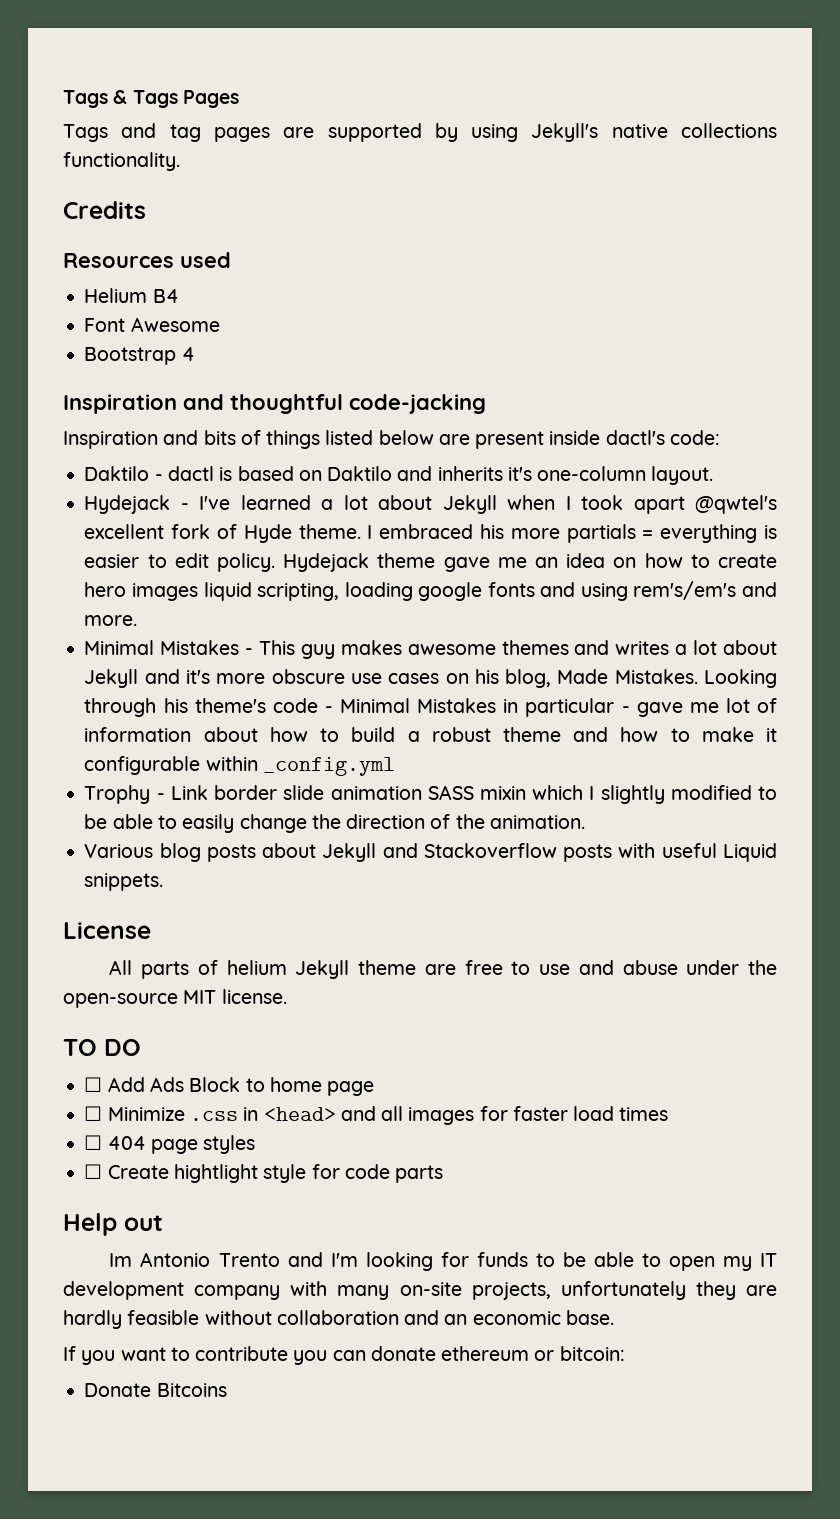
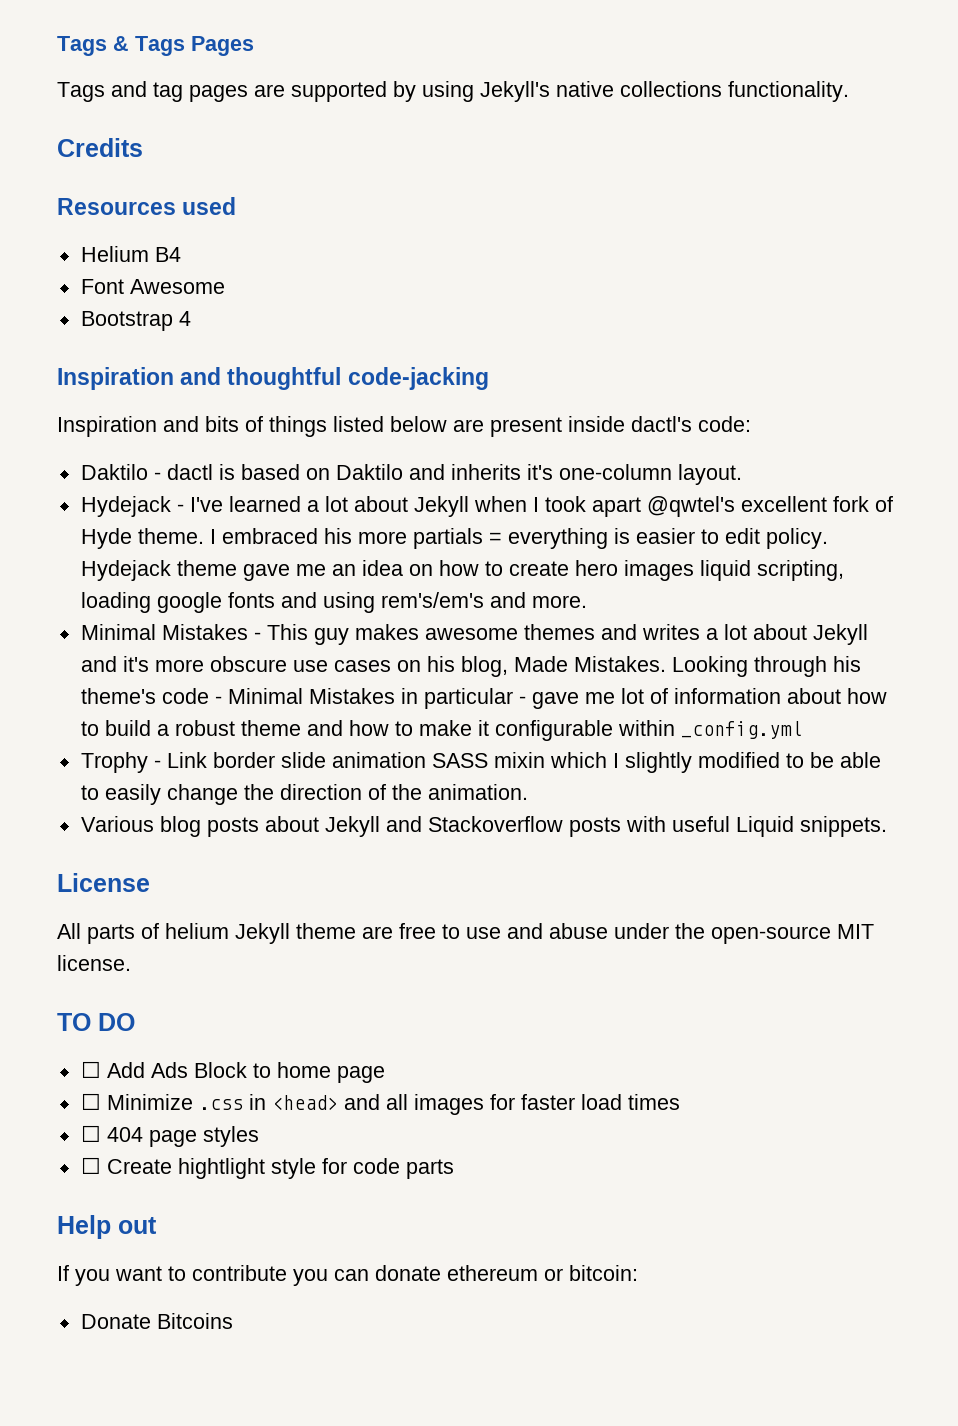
[109,1252,778,1271] [63,1281,777,1300] [63,1310,614,1329] // Im Antonio Trento and I'm looking for funds to be able to open my IT development company with many on-site projects, unfortunately they are hardly feasible without collaboration and an economic base. -> (157, 1225) none

